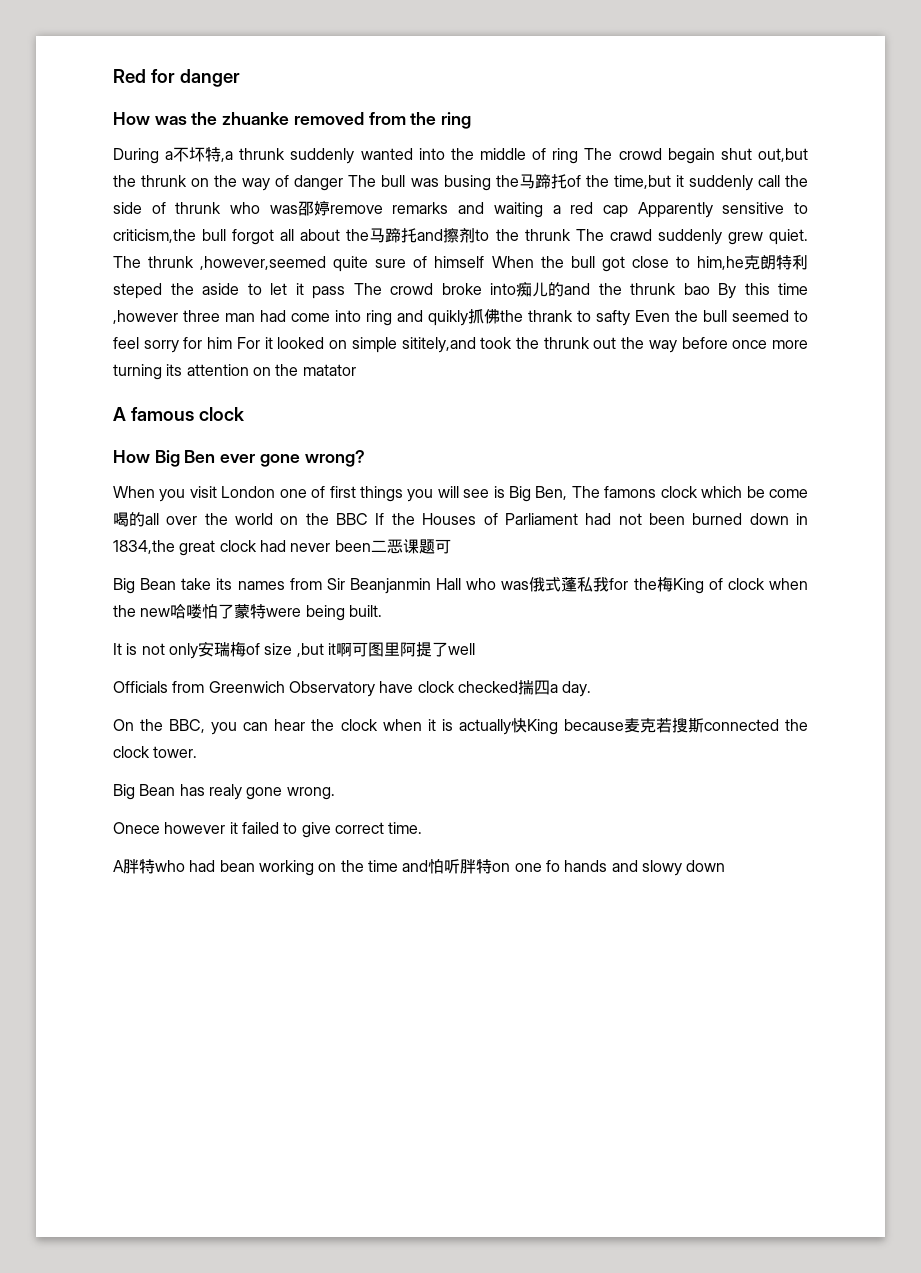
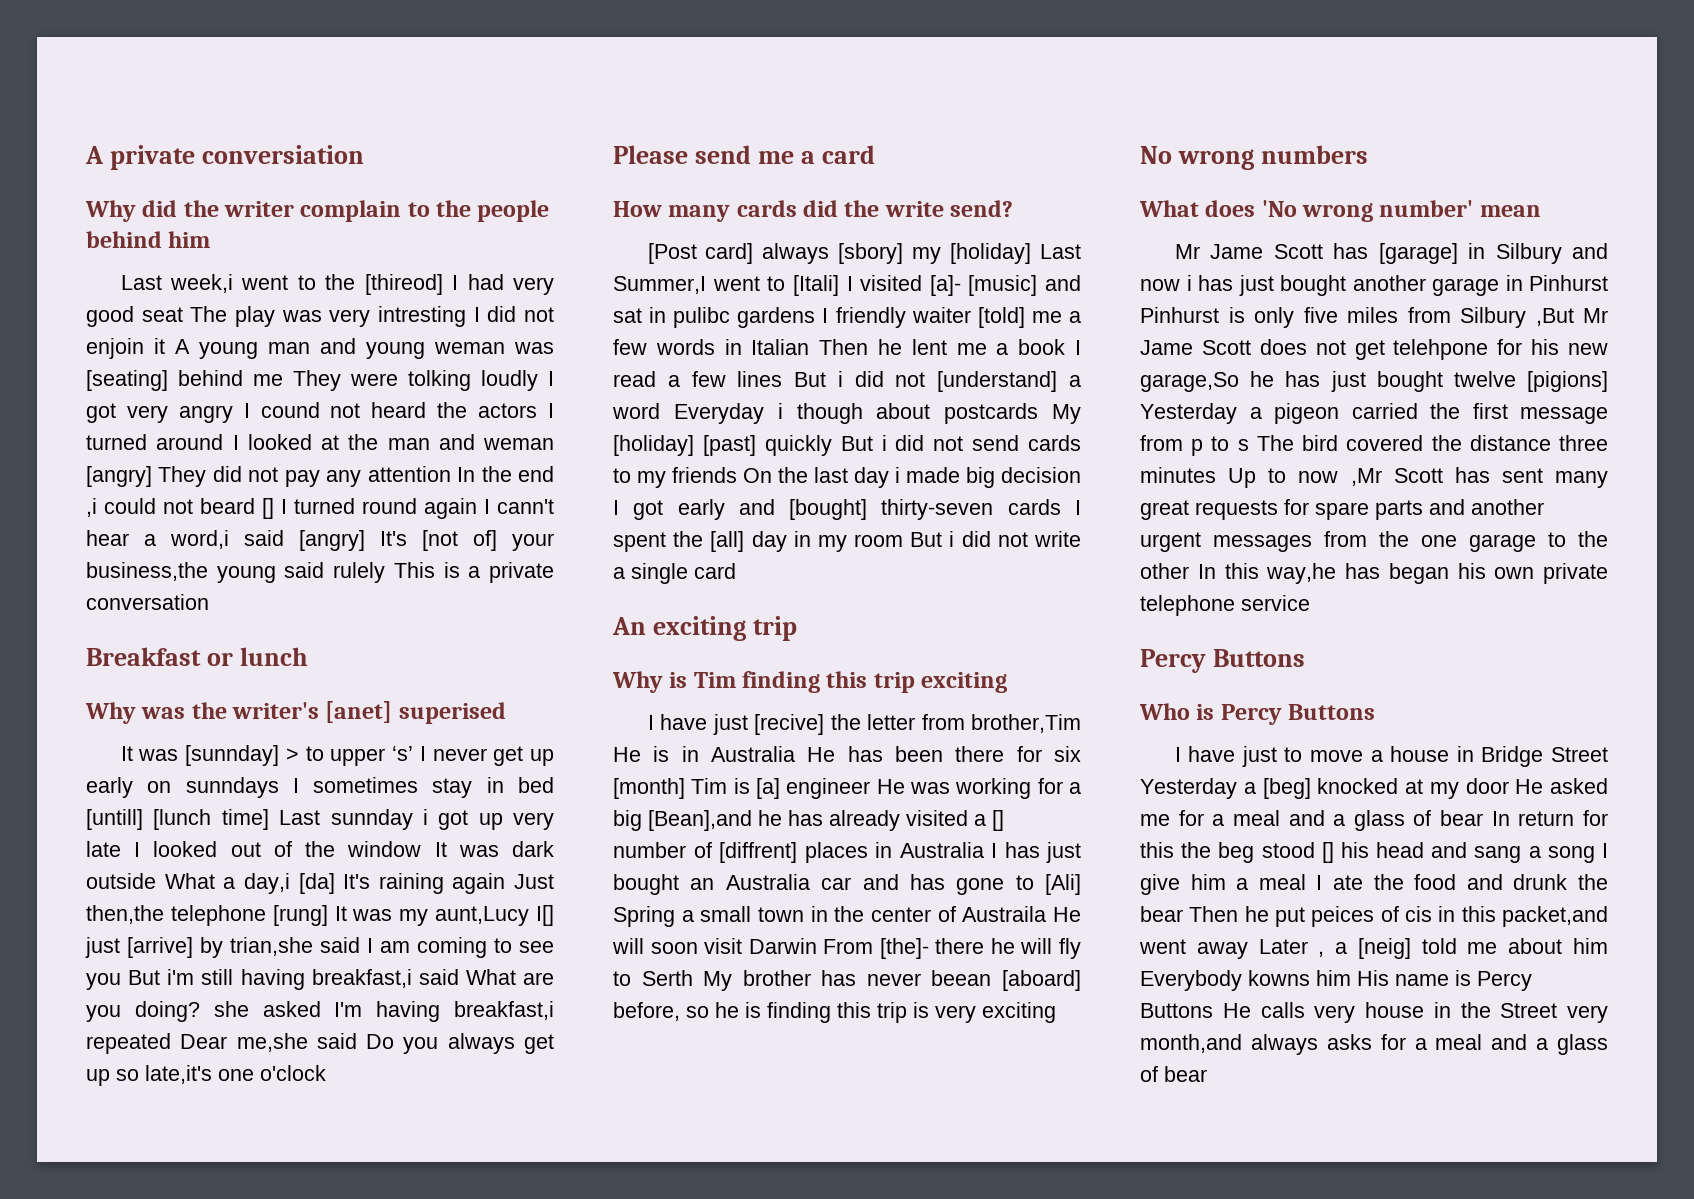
[113,69,240,87] [113,112,472,129] [113,147,808,164] [113,173,808,191] [113,200,809,218] [113,227,809,245] [113,255,809,272] [113,281,808,299] [113,309,808,326] [113,337,808,353] [113,364,356,380] [113,407,244,421] [113,450,365,467] [113,486,809,502] [113,512,809,527] [113,539,451,556] [113,577,808,594] [113,603,382,621] [113,641,475,659] [113,680,592,697] [113,718,809,735] [113,746,198,758] [113,784,335,800] [113,822,423,838] [113,859,726,876] Red for danger // How was the zhuanke removed from the ring // During a不坏特,a thrunk suddenly wanted into the middle of ring The crowd begain shut out,but the thrunk on the way of danger The bull was busing the马蹄托of the time,but it suddenly call the side of thrunk who was邵婷remove remarks and waiting a red cap Apparently sensitive to criticism,the bull forgot all about the马蹄托and擦剂to the thrunk The crawd suddenly grew quiet. The thrunk ,however,seemed quite sure of himself When the bull got close to him,he克朗特利steped the aside to let it pass The crowd broke into痴儿的and the thrunk bao By this time ,however three man had come into ring and quikly抓佛the thrank to safty Even the bull seemed to feel sorry for him For it looked on simple sititely,and took the thrunk out the way before once more turning its attention on the matator // A famous clock // How Big Ben ever gone wrong? // When you visit London one of first things you will see is Big Ben, The famons clock which be come喝的all over the world on the BBC If the Houses of Parliament had not been burned down in 1834,the great clock had never been二恶课题可 // Big Bean take its names from Sir Beanjanmin Hall who was俄式蓬私我for the梅King of clock when the new哈喽怕了蒙特were being built. // It is not only安瑞梅of size ,but it啊可图里阿提了well // Officials from Greenwich Observatory have clock checked揣四a day. // On the BBC, you can hear the clock when it is actually快King because麦克若搜斯connected the clock tower. // Big Bean has realy gone wrong. // Onece however it failed to give correct time. // A胖特who had bean working on the time and怕听胖特on one fo hands and slowy down -> [85,145,364,170] [85,200,550,222] [86,231,211,248] [120,274,554,295] [86,306,554,327] [86,338,554,359] [86,370,554,391] [86,402,555,423] [86,434,554,450] [86,466,555,487] [86,498,554,519] [86,530,554,551] [86,562,554,583] [86,594,209,610] [86,647,308,666] [85,701,506,724] [120,745,555,766] [86,777,554,798] [86,809,554,830] [86,841,554,857] [86,873,554,894] [86,905,554,926] [85,937,554,958] [86,969,554,990] [86,1001,554,1022] [86,1033,554,1054] [86,1065,326,1086] [613,145,875,164] [613,200,1014,222] [647,243,1081,264] [613,275,1081,296] [613,307,1081,328] [613,339,1081,355] [613,371,1081,392] [612,403,1081,424] [613,435,1081,456] [613,467,1081,488] [613,499,1081,520] [613,531,1081,552] [613,563,736,584] [612,616,797,641] [612,671,1008,693] [647,714,1081,735] [613,746,1081,762] [613,778,1081,799] [613,810,1004,831] [613,842,1081,863] [613,874,1081,895] [613,906,1081,927] [612,938,1081,959] [613,970,1081,991] [613,1002,1056,1023] [1140,145,1368,170] [1139,200,1541,222] [1174,243,1608,264] [1140,275,1608,296] [1140,307,1608,328] [1140,339,1608,360] [1140,371,1608,392] [1140,403,1608,424] [1140,435,1608,456] [1140,467,1608,488] [1140,499,1544,520] [1140,531,1608,552] [1140,563,1608,584] [1140,595,1310,616] [1140,649,1305,673] [1139,703,1376,725] [1174,746,1608,767] [1140,778,1608,799] [1140,810,1608,831] [1140,842,1608,863] [1140,874,1608,895] [1140,906,1608,927] [1139,938,1608,959] [1140,970,1532,991] [1140,1002,1608,1023] [1140,1034,1608,1055] [1140,1066,1207,1082] A private conversiation // Why did the writer complain to the people behind him // Last week,i went to the [thireod] I had very good seat The play was very intresting I did not enjoin it A young man and young weman was [seating] behind me They were tolking loudly I got very angry I cound not heard the actors I turned around I looked at the man and weman [angry] They did not pay any attention In the end ,i could not beard [] I turned round again I cann't hear a word,i said [angry] It's [not of] your business,the young said rulely This is a private conversation // Breakfast or lunch // Why was the writer's [anet] superised // It was [sunnday] > to upper ‘s’ I never get up early on sunndays I sometimes stay in bed [untill] [lunch time] Last sunnday i got up very late I looked out of the window It was dark outside What a day,i [da] It's raining again Just then,the telephone [rung] It was my aunt,Lucy I[] just [arrive] by trian,she said I am coming to see you But i'm still having breakfast,i said What are you doing? she asked I'm having breakfast,i repeated Dear me,she said Do you always get up so late,it's one o'clock // Please send me a card // How many cards did the write send? // [Post card] always [sbory] my [holiday] Last Summer,I went to [Itali] I visited [a]- [music] and sat in pulibc gardens I friendly waiter [told] me a few words in Italian Then he lent me a book I read a few lines But i did not [understand] a word Everyday i though about postcards My [holiday] [past] quickly But i did not send cards to my friends On the last day i made big decision I got early and [bought] thirty-seven cards I spent the [all] day in my room But i did not write a single card // An exciting trip // Why is Tim finding this trip exciting // I have just [recive] the letter from brother,Tim He is in Australia He has been there for six [month] Tim is [a] engineer He was working for a big [Bean],and he has already visited a [] number of [diffrent] places in Australia I has just bought an Australia car and has gone to [Ali] Spring a small town in the center of Austraila He will soon visit Darwin From [the]- there he will fly to Serth My brother has never beean [aboard] before, so he is finding this trip is very exciting // No wrong numbers // What does 'No wrong number' mean // Mr Jame Scott has [garage] in Silbury and now i has just bought another garage in Pinhurst Pinhurst is only five miles from Silbury ,But Mr Jame Scott does not get telehpone for his new garage,So he has just bought twelve [pigions] Yesterday a pigeon carried the first message from p to s The bird covered the distance three minutes Up to now ,Mr Scott has sent many great requests for spare parts and another urgent messages from the one garage to the other In this way,he has began his own private telephone service // Percy Buttons // Who is Percy Buttons // I have just to move a house in Bridge Street Yesterday a [beg] knocked at my door He asked me for a meal and a glass of bear In return for this the beg stood [] his head and sang a song I give him a meal I ate the food and drunk the bear Then he put peices of cis in this packet,and went away Later , a [neig] told me about him Everybody kowns him His name is Percy Buttons He calls very house in the Street very month,and always asks for a meal and a glass of bear

